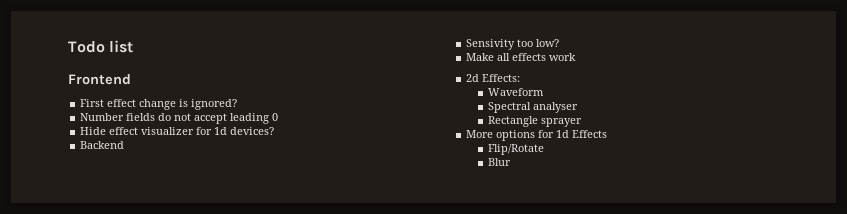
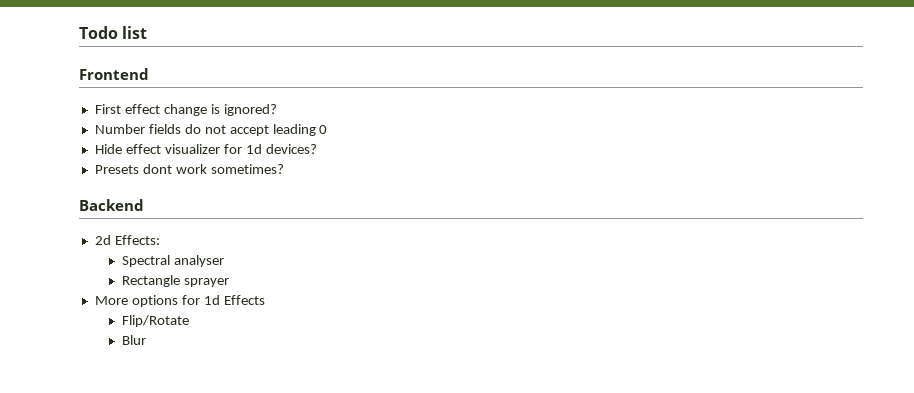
[80,141,125,149] [466,39,560,50] [466,53,577,61] Backend // Sensivity too low? // Make all effects work -> [94,164,284,174] [79,199,144,211] Presets dont work sometimes? // Backend
[488,88,545,96] // Waveform -> (160, 240) none

